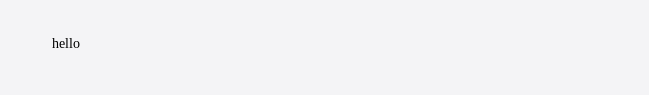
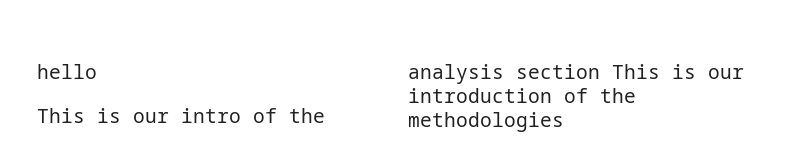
(80, 43) none -> [37,108,325,123] [408,64,744,84] [408,88,636,103] [408,112,564,132] // This is our intro of the analysis section This is our introduction of the methodologies

